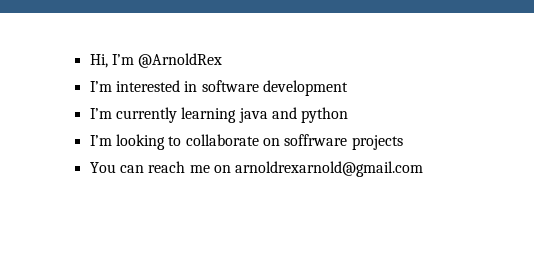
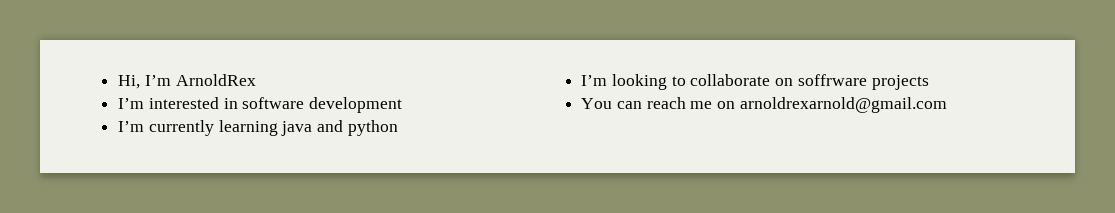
[138,53,223,68] @ArnoldRex -> [175,74,256,86] ArnoldRex

